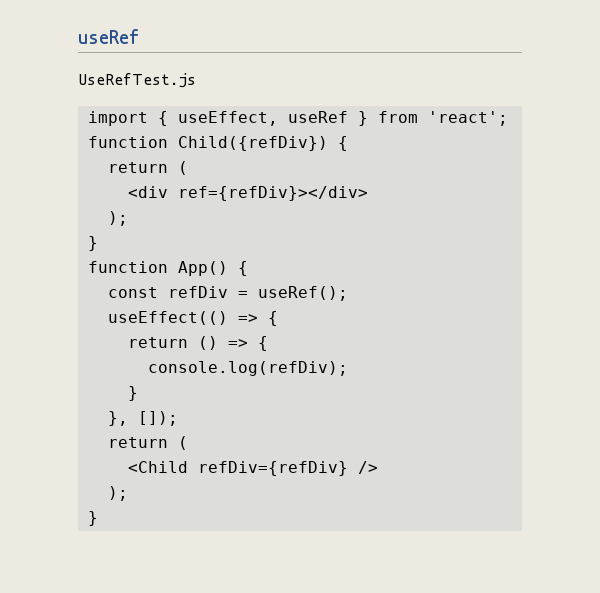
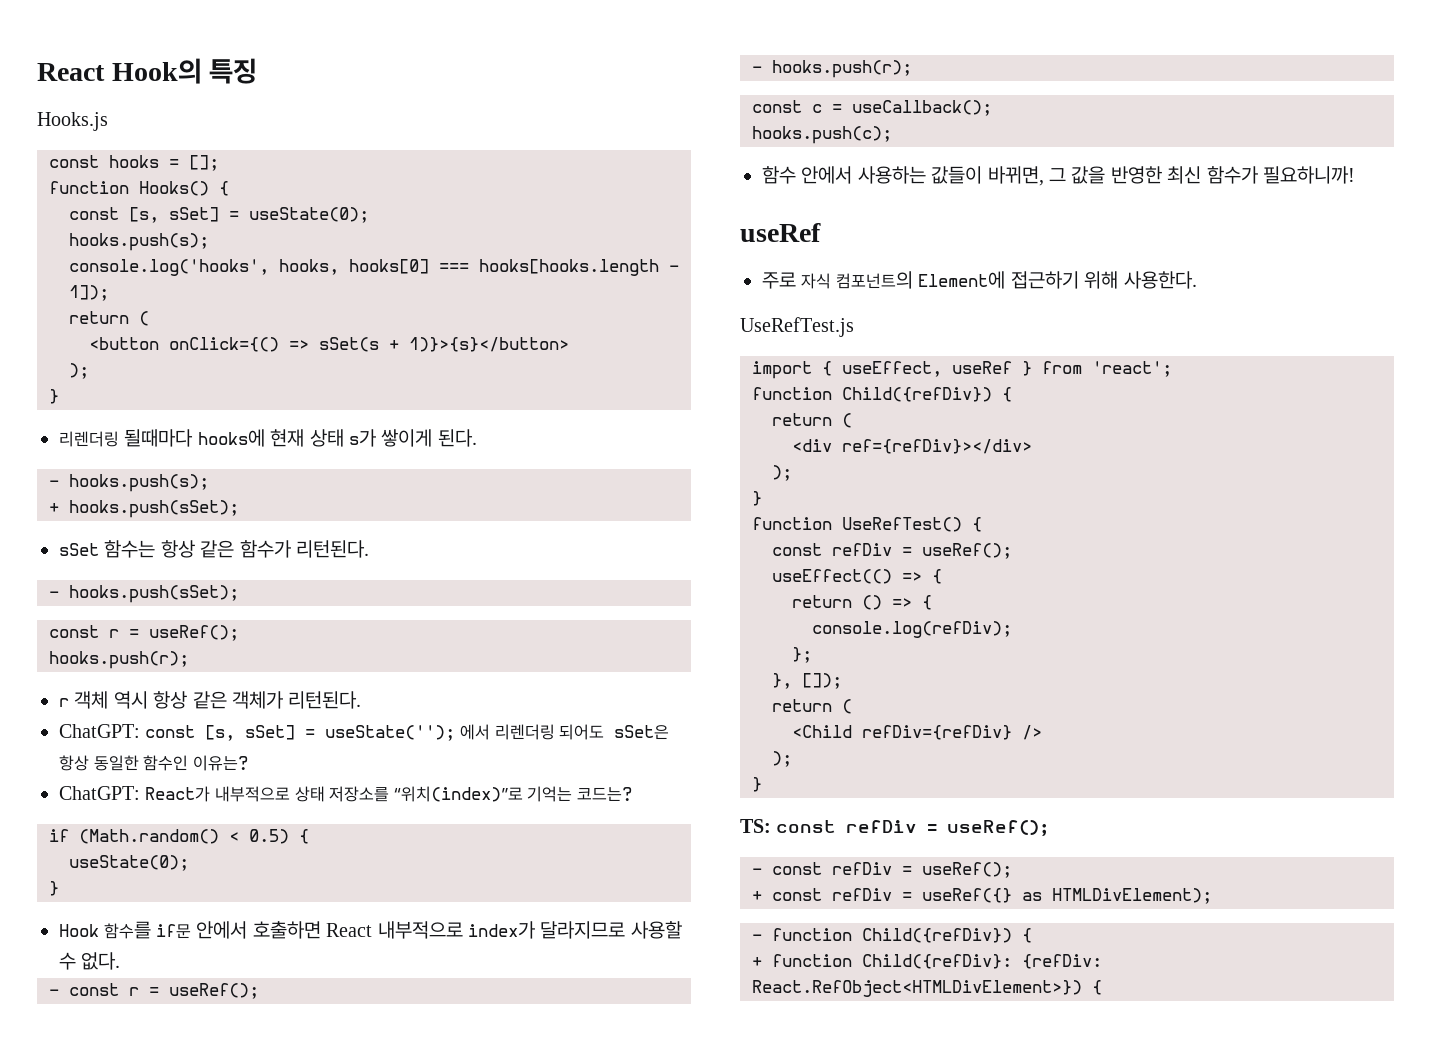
[78,29,140,44] useRef -> [37,58,258,84] [37,112,108,131] [49,155,219,171] [49,181,229,196] [69,207,369,223] [69,233,209,251] [69,259,679,276] [69,285,109,301] [69,311,149,326] [89,337,569,352] [69,363,89,379] [49,389,59,404] [59,429,477,447] [49,474,209,492] [49,500,239,518] [59,540,369,558] [49,585,239,603] [49,625,239,641] [49,651,189,669] [59,691,362,709] [59,724,670,741] [59,755,248,771] [59,786,632,802] [49,829,309,844] [69,855,189,871] [49,881,59,896] [59,921,682,939] [59,952,121,970] [49,983,259,999] [752,60,912,78] [752,100,992,116] [752,126,892,144] [762,166,1355,186] [740,223,821,242] [762,271,1197,289] React Hook의 특징 // Hooks.js // const hooks = []; // function Hooks() { // const [s, sSet] = useState(0); // hooks.push(s); // console.log('hooks', hooks, hooks[0] === hooks[hooks.length - 1]); // return ( // <button onClick={() => sSet(s + 1)}>{s}</button> // ); // } // 리렌더링 될때마다 hooks에 현재 상태 s가 쌓이게 된다. // - hooks.push(s); // + hooks.push(sSet); // sSet 함수는 항상 같은 함수가 리턴된다. // - hooks.push(sSet); // const r = useRef(); // hooks.push(r); // r 객체 역시 항상 같은 객체가 리턴된다. // ChatGPT: const [s, sSet] = useState(''); 에서 리렌더링 되어도 sSet은 항상 동일한 함수인 이유는? // ChatGPT: React가 내부적으로 상태 저장소를 “위치(index)”로 기억는 코드는? // if (Math.random() < 0.5) { // useState(0); // } // Hook 함수를 if문 안에서 호출하면 React 내부적으로 index가 달라지므로 사용할 수 없다. // - const r = useRef(); // - hooks.push(r); // const c = useCallback(); // hooks.push(c); // 함수 안에서 사용하는 값들이 바뀌면, 그 값을 반영한 최신 함수가 필요하니까! // useRef // 주로 자식 컴포넌트의 Element에 접근하기 위해 사용한다.
[177,261,228,276] App() -> [842,517,962,532] UseRefTest()
[127,386,138,401] } -> [792,647,812,663] };
(98, 518) none -> [740,819,1050,837] [752,862,1012,878] [752,888,1212,904] [752,928,1032,943] [752,954,1102,969] [752,980,1102,997] // TS: const refDiv = useRef(); // - const refDiv = useRef(); // + const refDiv = useRef({} as HTMLDivElement); // - function Child({refDiv}) { // + function Child({refDiv}: {refDiv: React.RefObject<HTMLDivElement>}) {

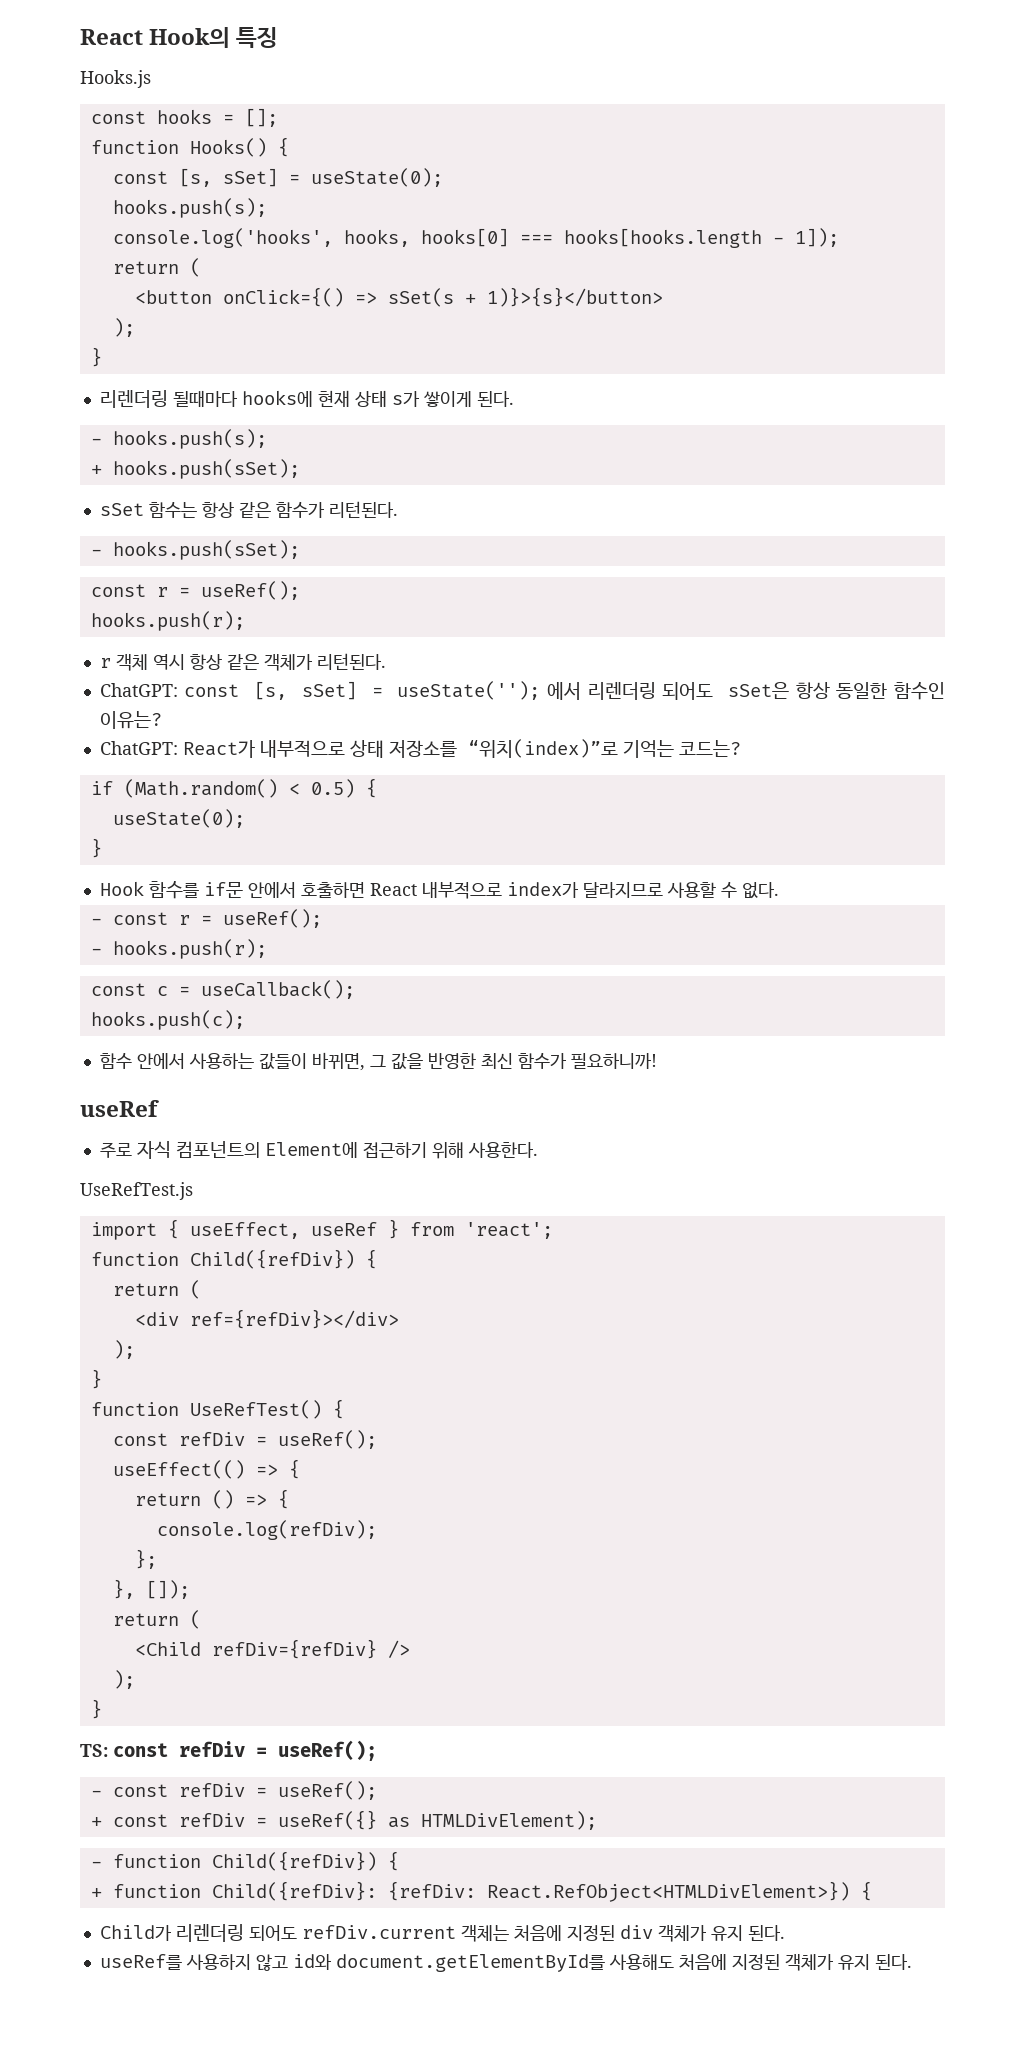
(1102, 987) none -> [99,1924,785,1942] [99,1954,912,1972] // Child가 리렌더링 되어도 refDiv.current 객체는 처음에 지정된 div 객체가 유지 된다. // useRef를 사용하지 않고 id와 document.getElementById를 사용해도 처음에 지정된 객체가 유지 된다.

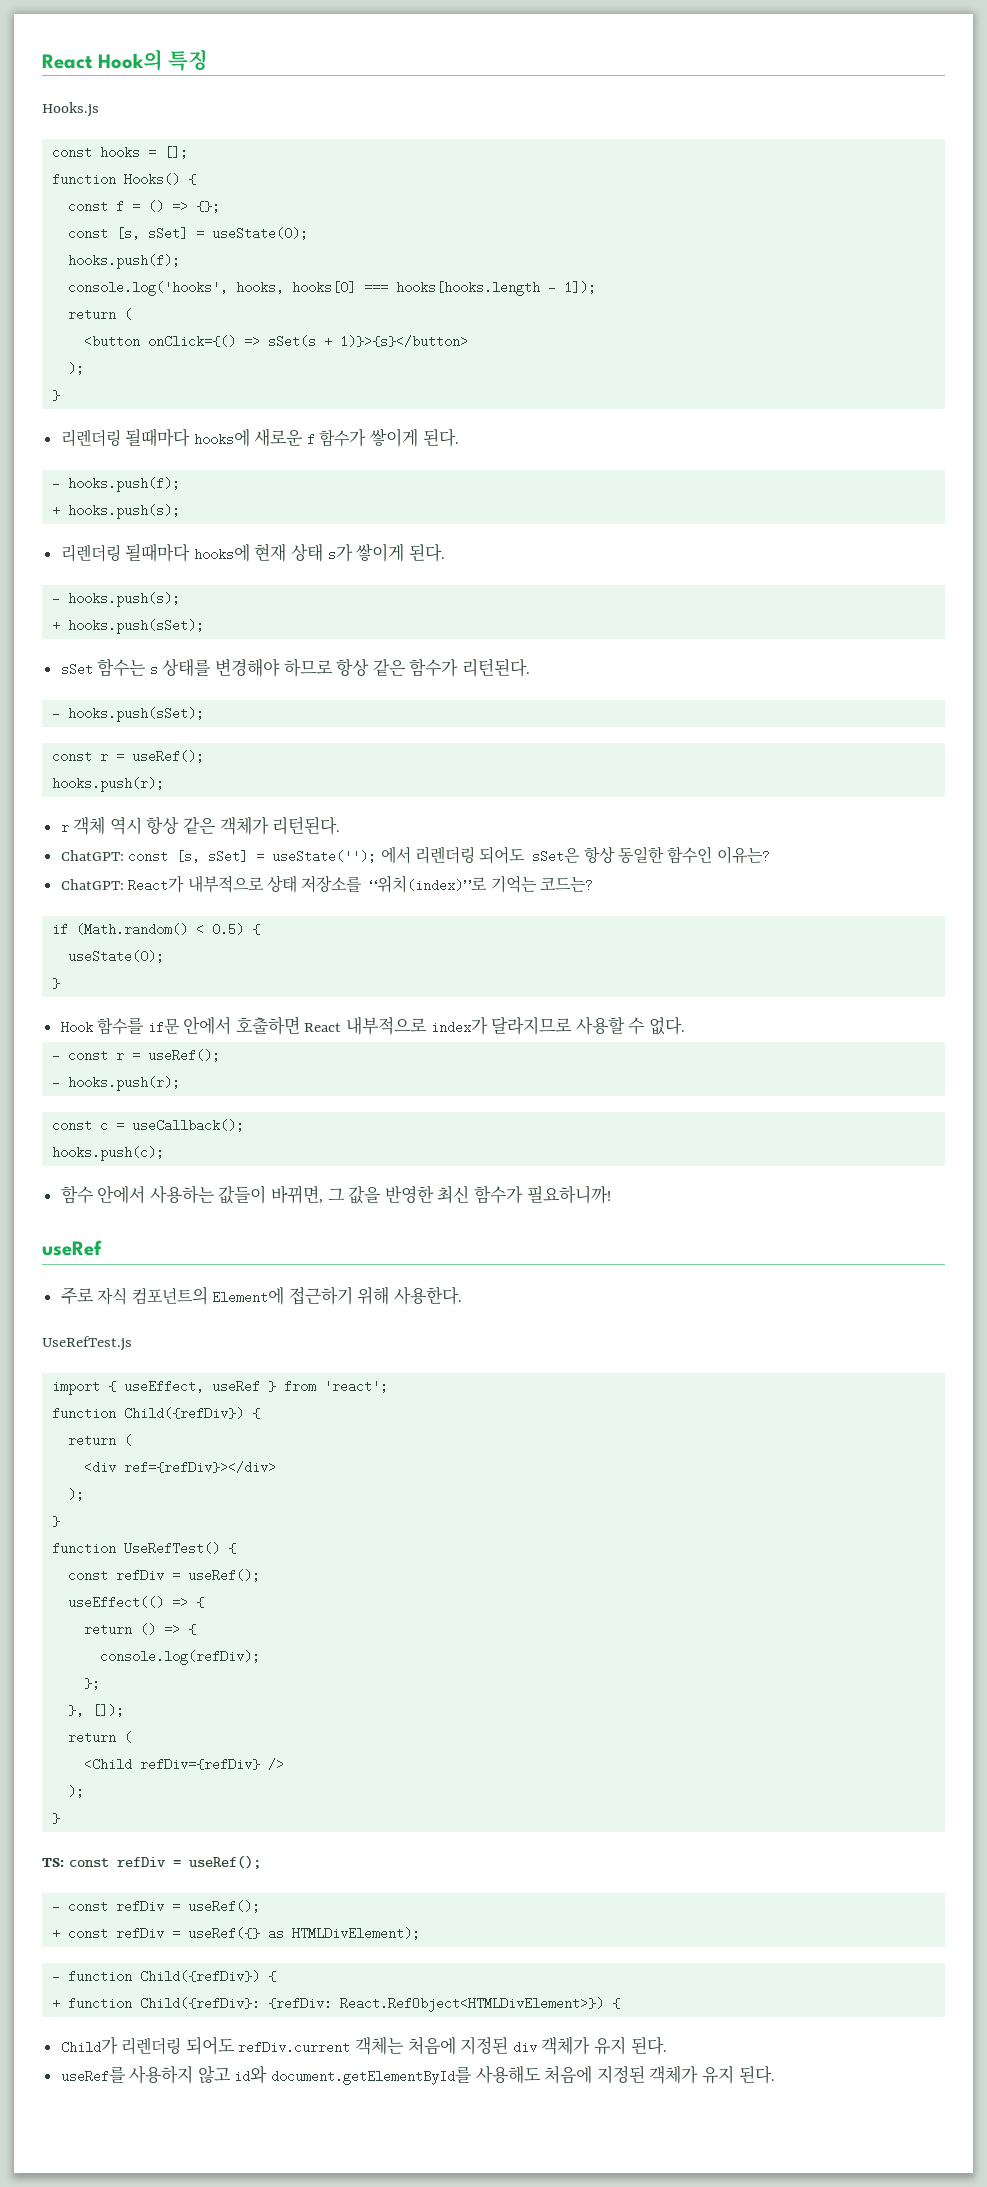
(289, 147) none -> [68,200,221,213] // const f = () => {};
[112,198,267,218] hooks.push(s); -> [68,254,181,269] hooks.push(f);
(102, 357) none -> [60,428,459,447] [52,477,181,492] [52,504,181,519] // 리렌더링 될때마다 hooks에 새로운 f 함수가 쌓이게 된다. // - hooks.push(f); // + hooks.push(s);
(197, 510) none -> [149,658,333,677] s 상태를 변경해야 하므로

